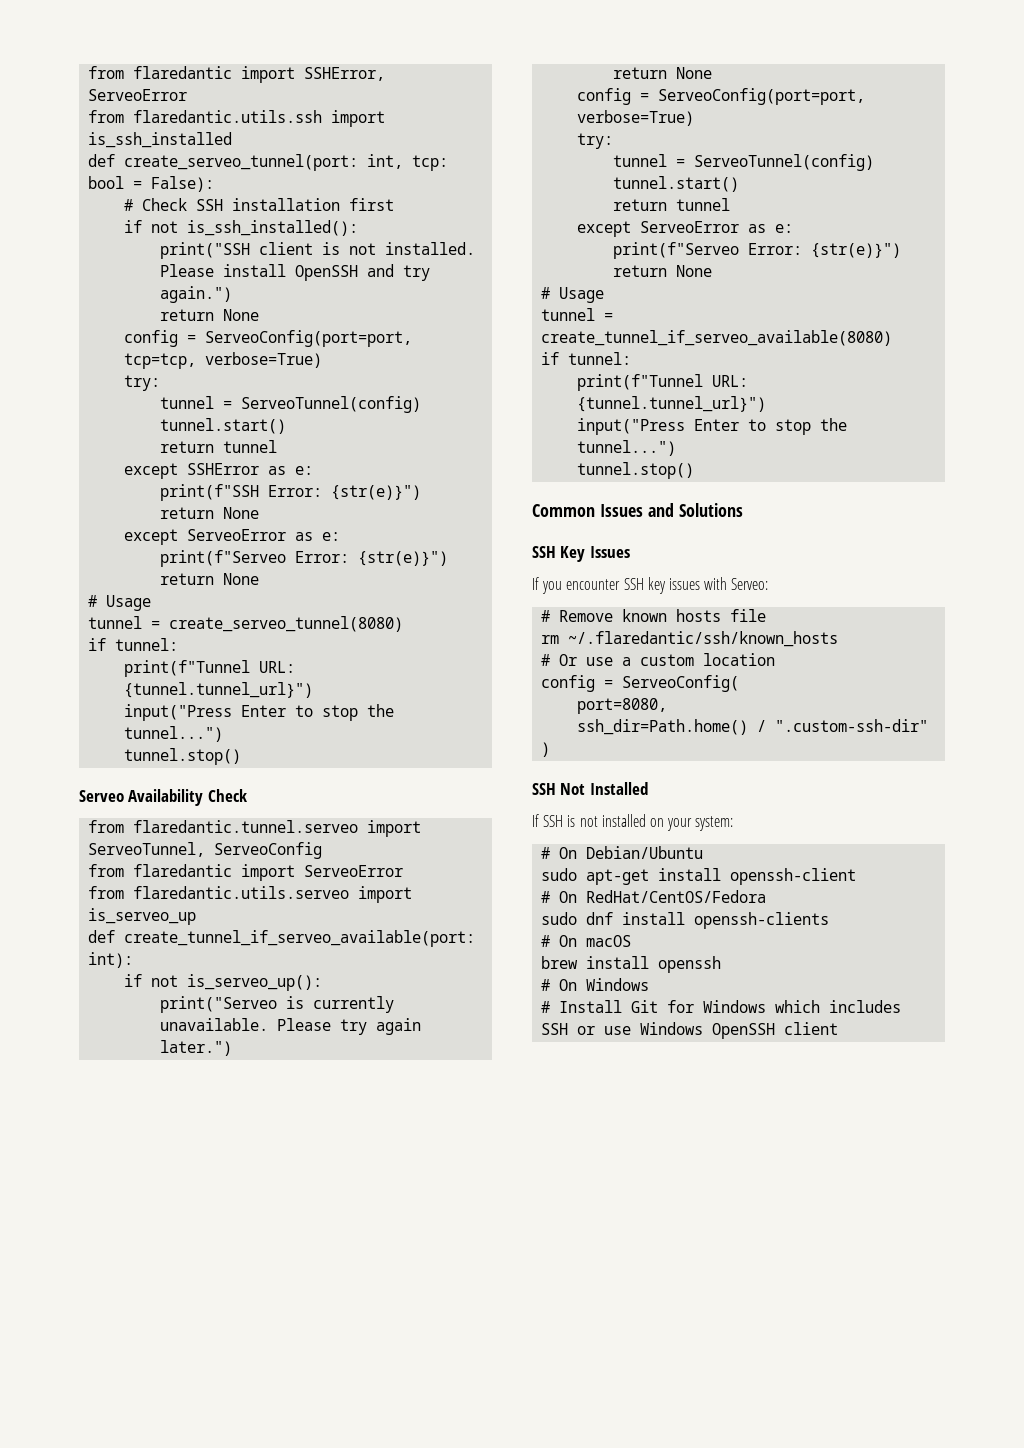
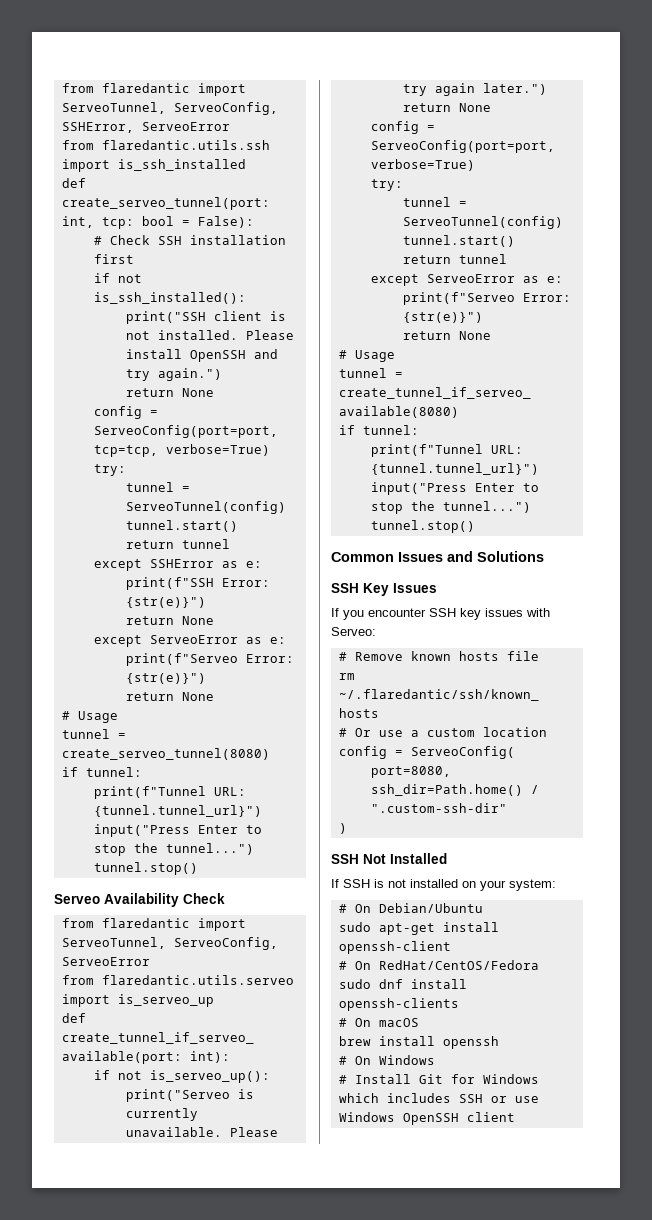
[88,66,296,83] from flaredantic import -> [61,83,246,96] [61,102,278,115] from flaredantic import ServeoTunnel, ServeoConfig,
[133,820,422,837] [88,842,323,859] [88,864,296,881] flaredantic.tunnel.serveo import ServeoTunnel, ServeoConfig // from flaredantic import -> [101,918,246,931] [61,937,278,950] flaredantic import ServeoTunnel, ServeoConfig,

